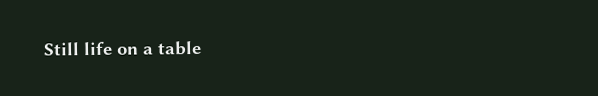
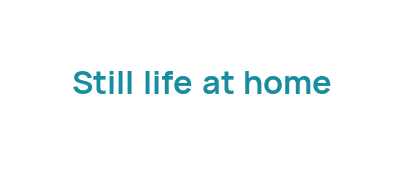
[116,40,202,56] on a table -> [201,71,333,94] at home

